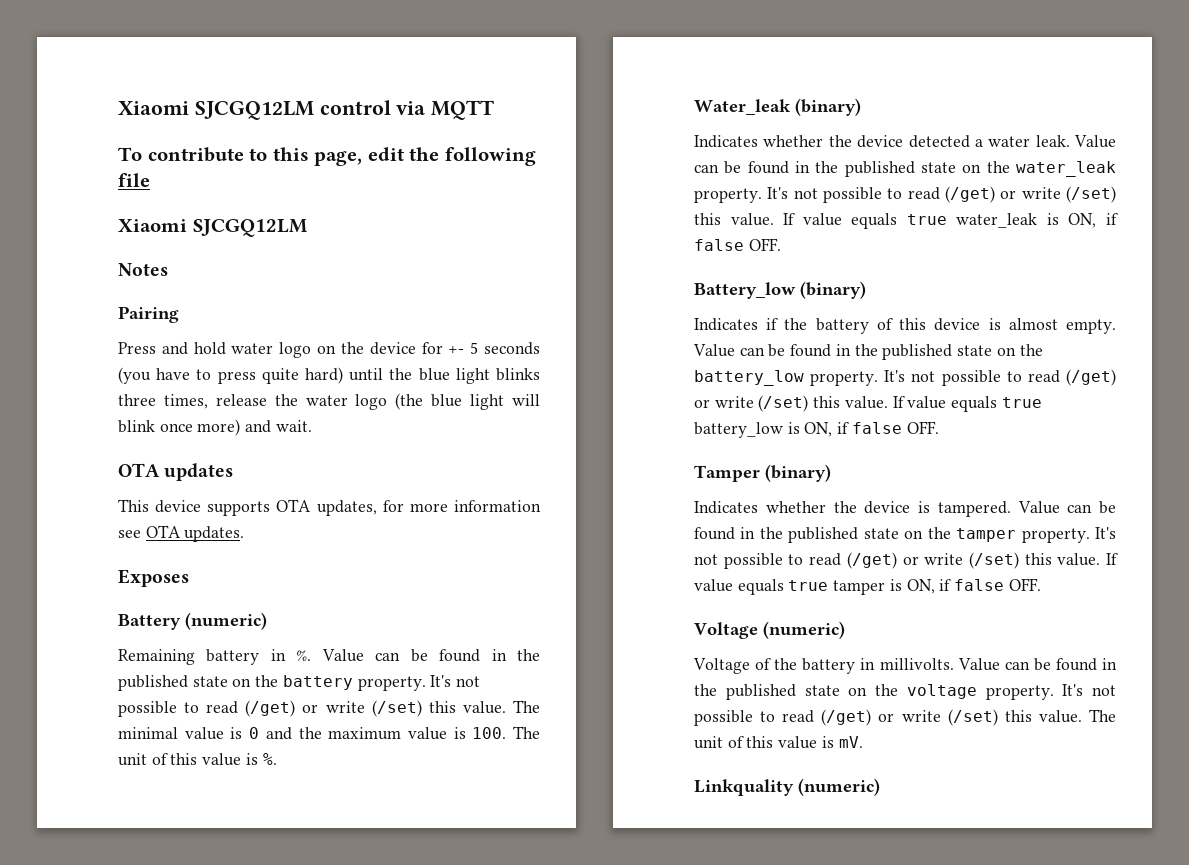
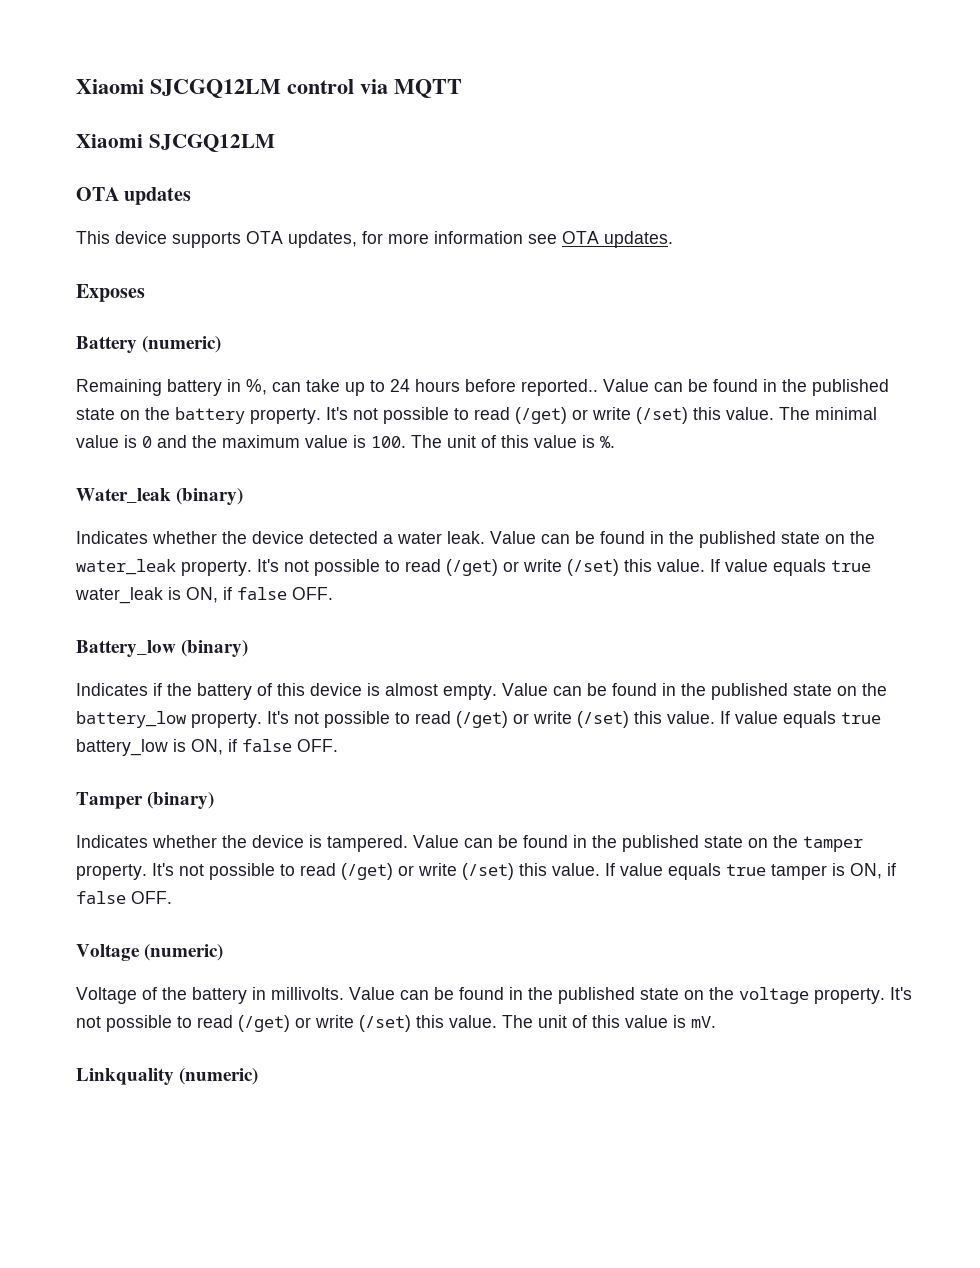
[118,147,536,166] [118,173,150,187] [118,219,308,237] [118,263,168,276] [118,306,179,323] [118,342,540,358] [118,367,540,384] [118,393,541,410] [118,419,312,436] To contribute to this page, edit the following file // Xiaomi SJCGQ12LM // Notes // Pairing // Press and hold water logo on the device for +- 5 seconds (you have to press quite hard) until the blue light blinks three times, release the water logo (the blue light will blink once more) and wait. -> [76,134,275,152] Xiaomi SJCGQ12LM
[296,650,312,661] %. -> [246,379,598,396] %, can take up to 24 hours before reported..

